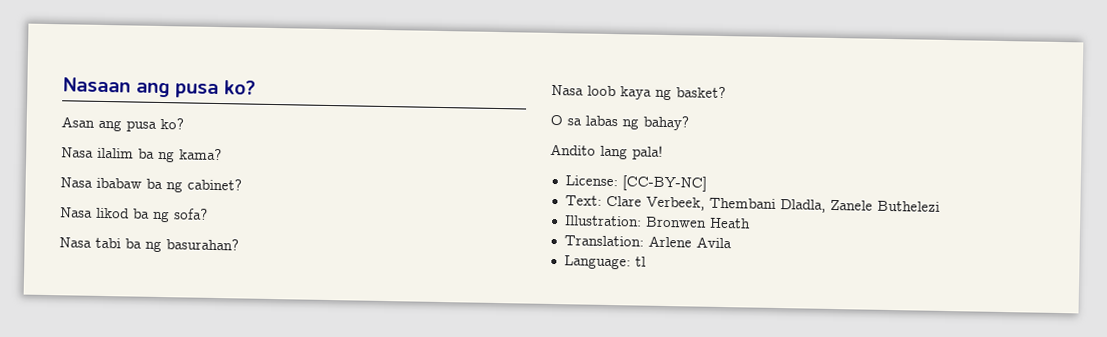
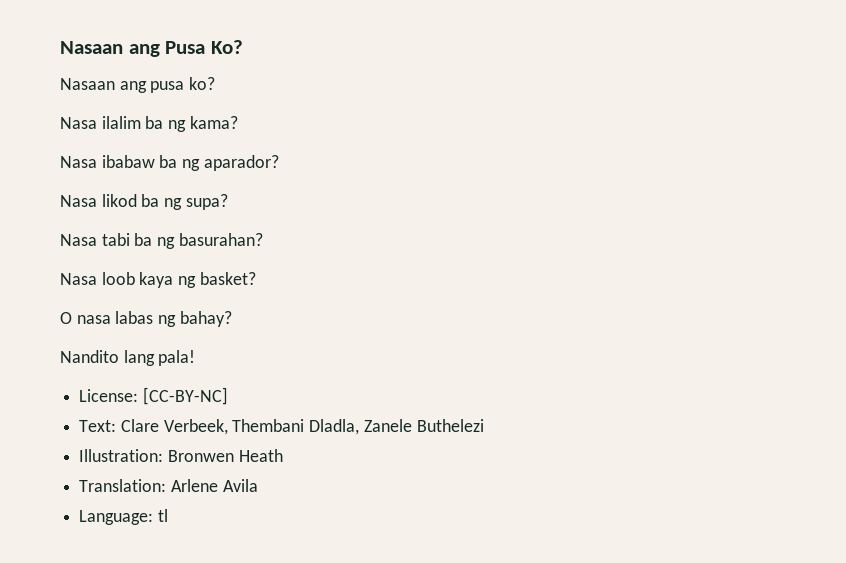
[62,77,256,99] [61,116,95,128] Nasaan ang pusa ko? // Asan -> [60,40,243,57] [60,78,115,90] Nasaan ang Pusa Ko? // Nasaan
[187,178,242,191] cabinet? -> [203,155,279,171] aparador?
[174,208,208,220] sofa? -> [185,194,228,210] supa?
[567,118,582,126] sa -> [76,315,111,324] nasa
[550,143,596,156] Andito -> [60,350,119,363] Nandito

